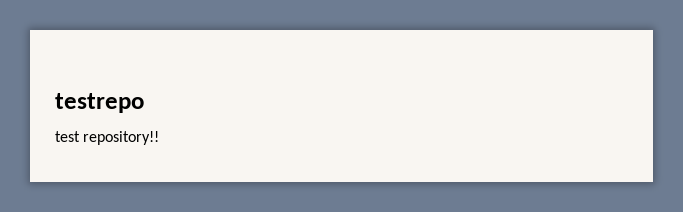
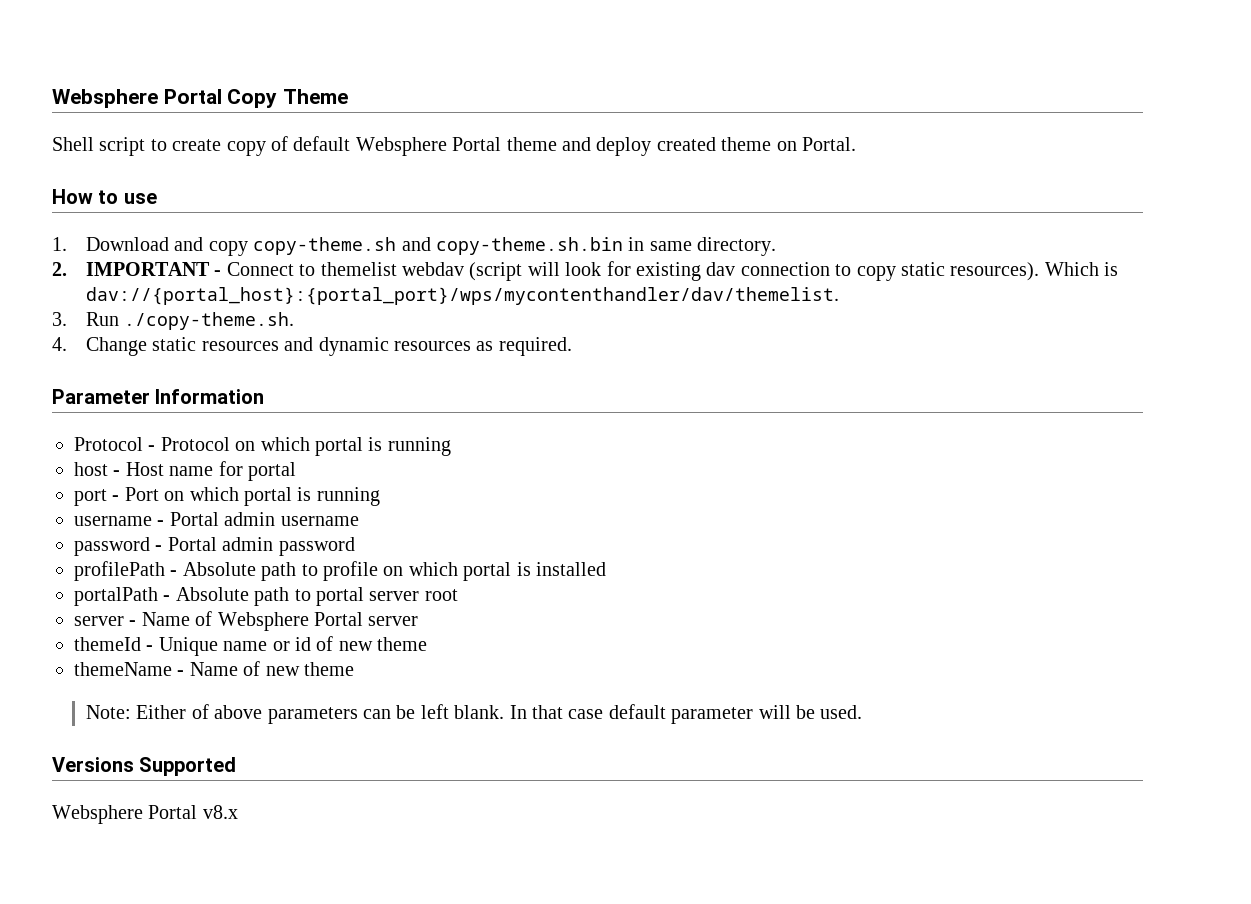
[55,93,144,113] [55,131,160,145] testrepo // test repository!! -> [52,89,349,108] [52,136,856,156] [52,189,157,204] [52,237,777,256] [52,261,1119,281] [86,287,840,305] [52,312,295,330] [52,337,572,356] [52,389,265,404] [74,437,451,456] [74,461,296,481] [74,487,380,506] [74,512,359,526] [74,537,355,556] [74,561,606,581] [74,587,458,606] [74,611,419,631] [74,636,428,656] [74,661,354,676] [86,704,863,724] [52,757,237,776] [52,805,238,824] Websphere Portal Copy Theme // Shell script to create copy of default Websphere Portal theme and deploy created theme on Portal. // How to use // 1. Download and copy copy-theme.sh and copy-theme.sh.bin in same directory. // 2. IMPORTANT - Connect to themelist webdav (script will look for existing dav connection to copy static resources). Which is dav://{portal_host}:{portal_port}/wps/mycontenthandler/dav/themelist. // 3. Run ./copy-theme.sh. // 4. Change static resources and dynamic resources as required. // Parameter Information // Protocol - Protocol on which portal is running // host - Host name for portal // port - Port on which portal is running // username - Portal admin username // password - Portal admin password // profilePath - Absolute path to profile on which portal is installed // portalPath - Absolute path to portal server root // server - Name of Websphere Portal server // themeId - Unique name or id of new theme // themeName - Name of new theme // Note: Either of above parameters can be left blank. In that case default parameter will be used. // Versions Supported // Websphere Portal v8.x

